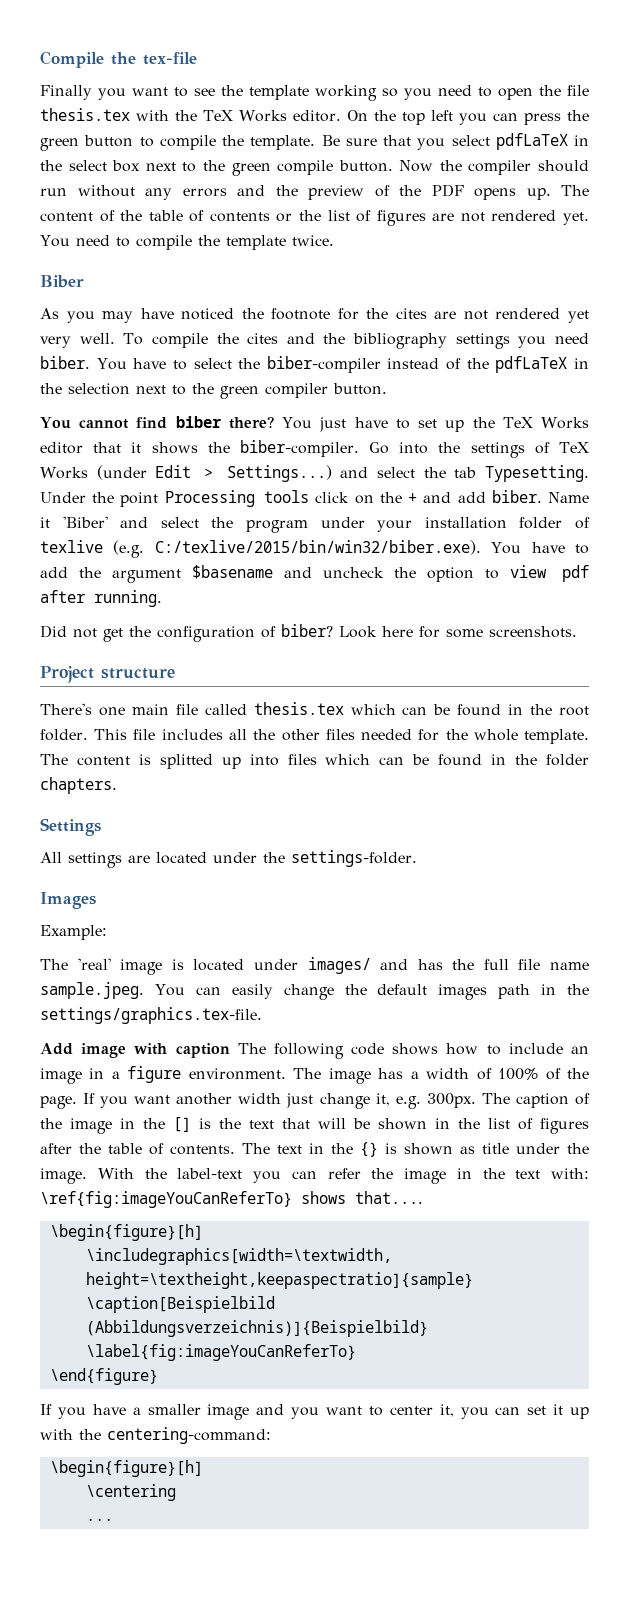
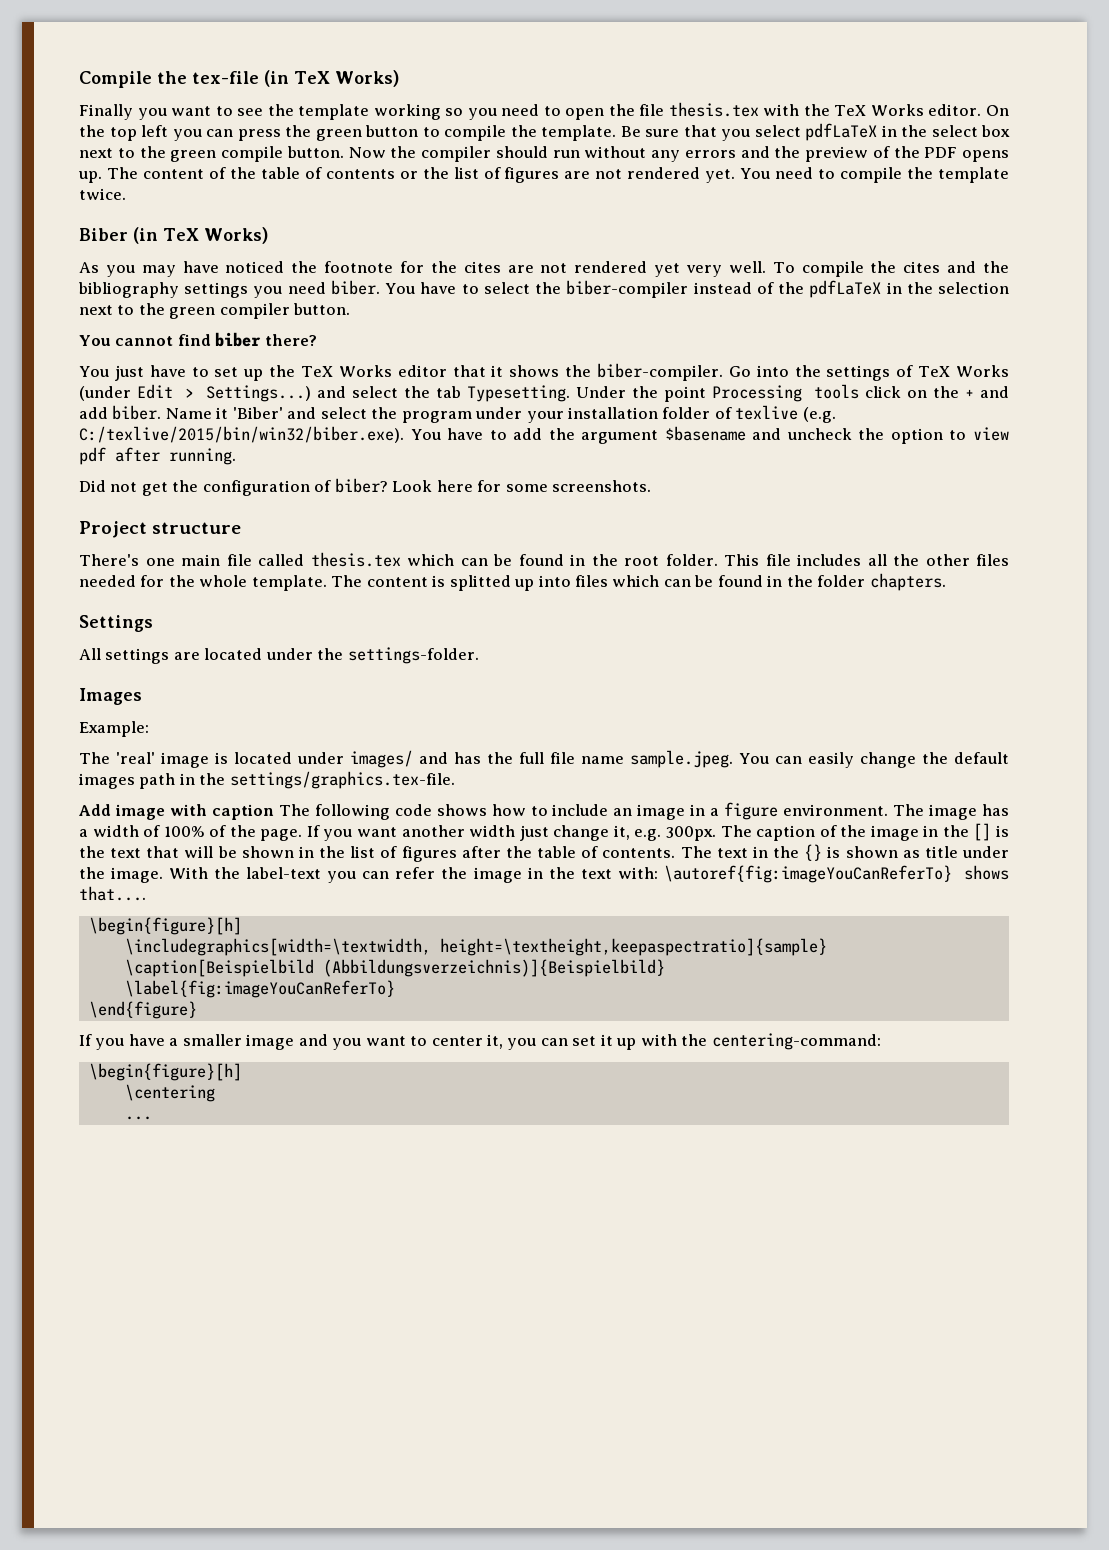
(197, 58) none -> [264,70,399,87] (in TeX Works)
(84, 281) none -> [133,227,268,244] (in TeX Works)
(274, 422) none -> (317, 340) //
[40,1191,292,1208] \ref{fig:imageYouCanReferTo} -> [663,865,952,883] \autoref{fig:imageYouCanReferTo}

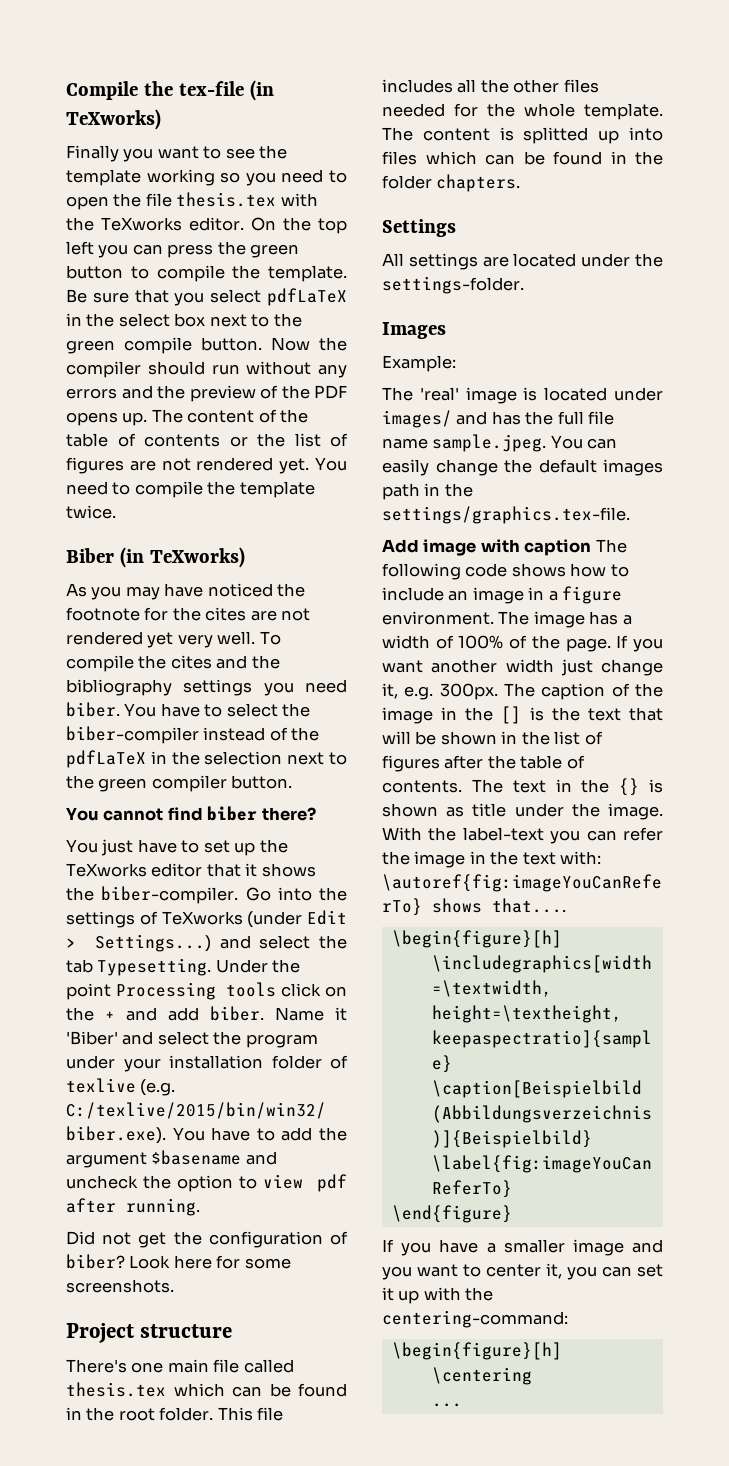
[294,70,399,87] TeX Works) -> [66,109,161,130] TeXworks)
[834,104,924,116] TeX Works -> [101,217,182,231] TeXworks
[163,227,268,244] TeX Works) -> [149,547,245,568] TeXworks)
[301,365,392,377] TeX Works -> [66,863,147,877] TeXworks
[918,365,1009,377] TeX Works -> [161,911,243,925] TeXworks

